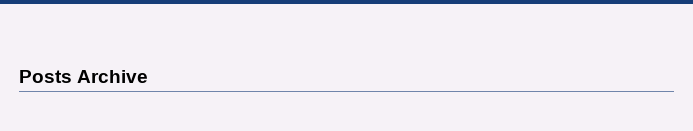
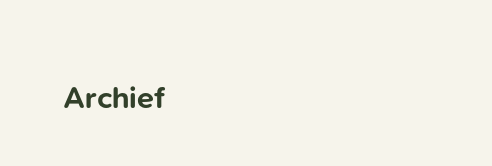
[19,70,149,83] Posts Archive -> [63,86,166,109] Archief

